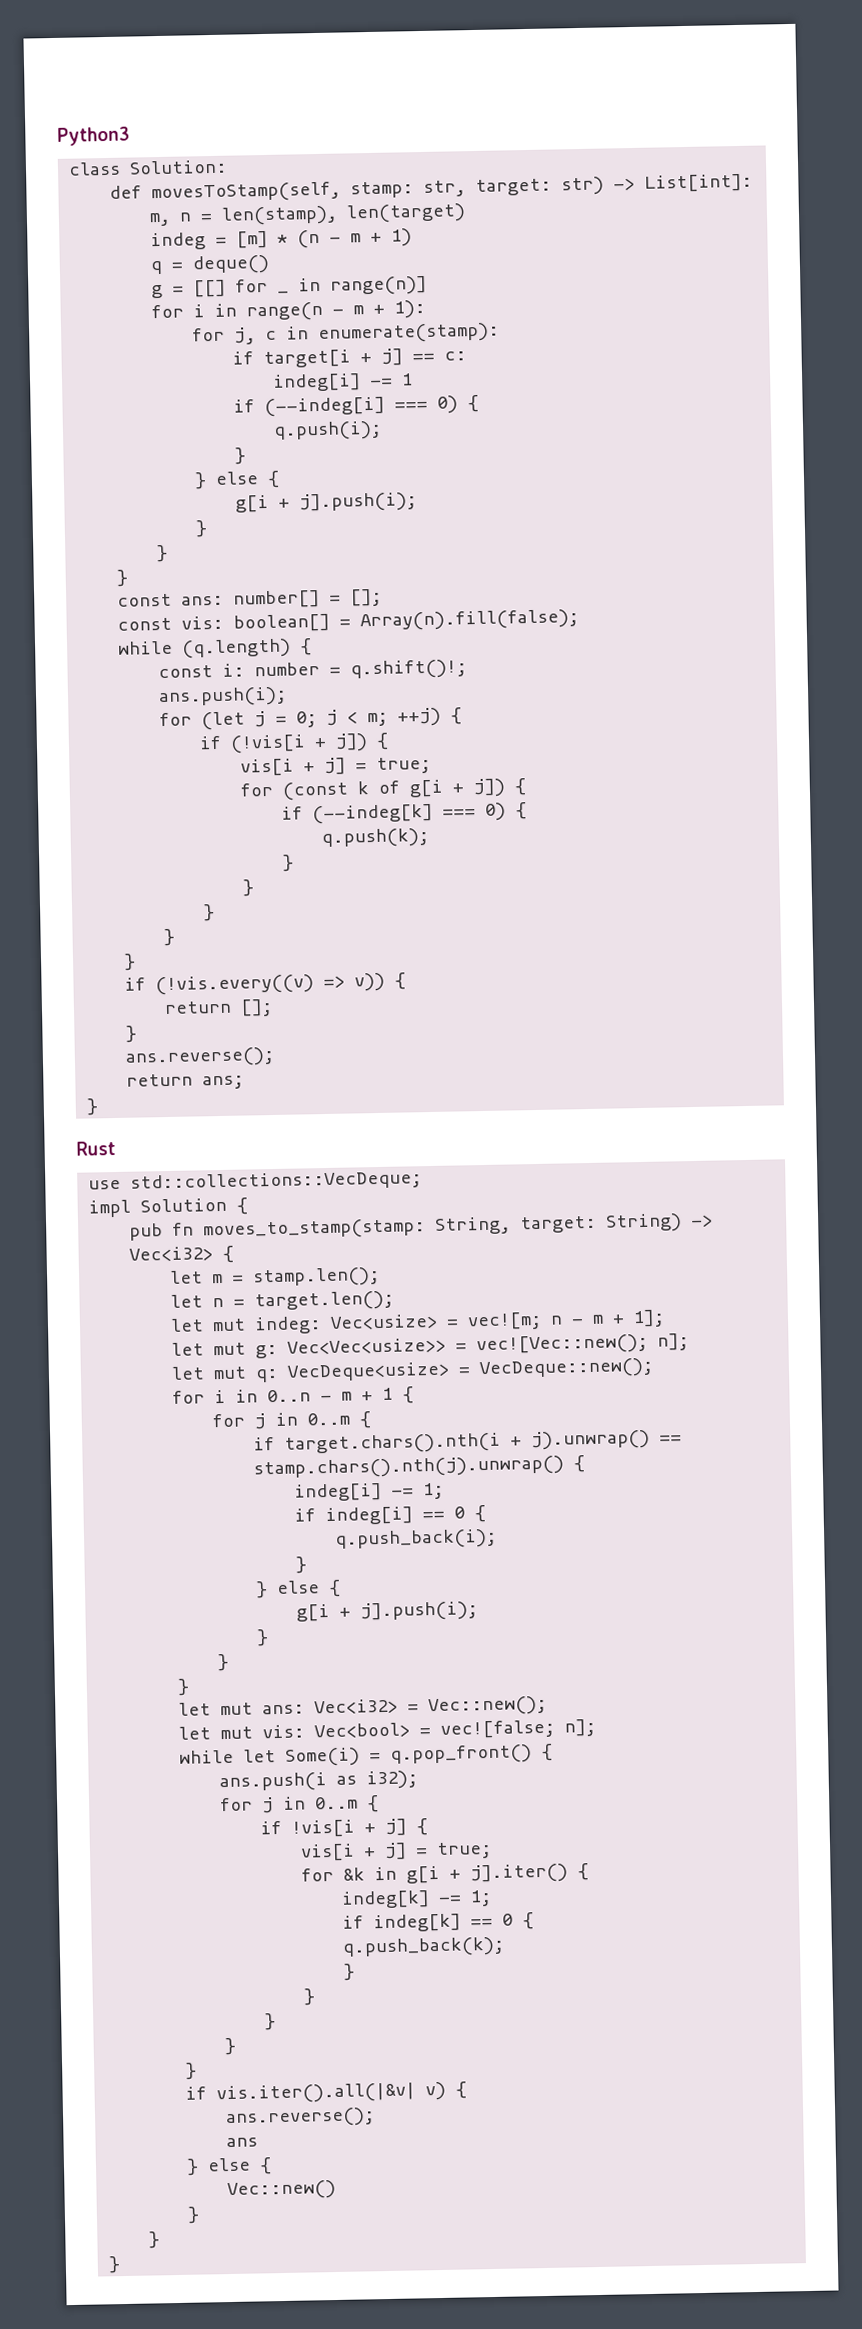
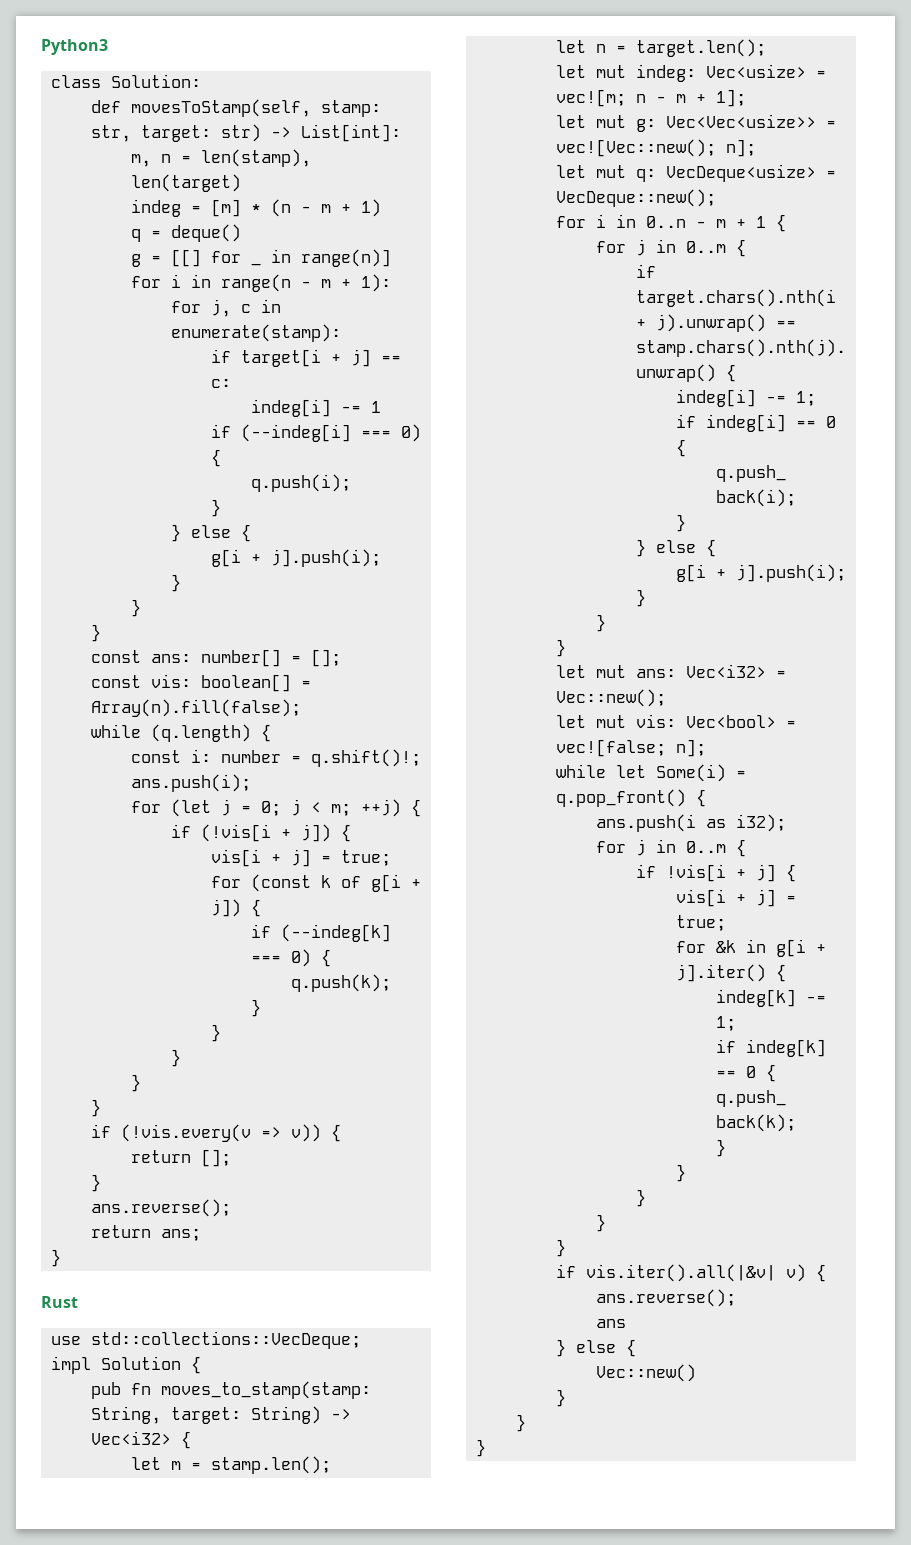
[155,974,315,996] (!vis.every((v) -> [120,1124,251,1142] (!vis.every(v

